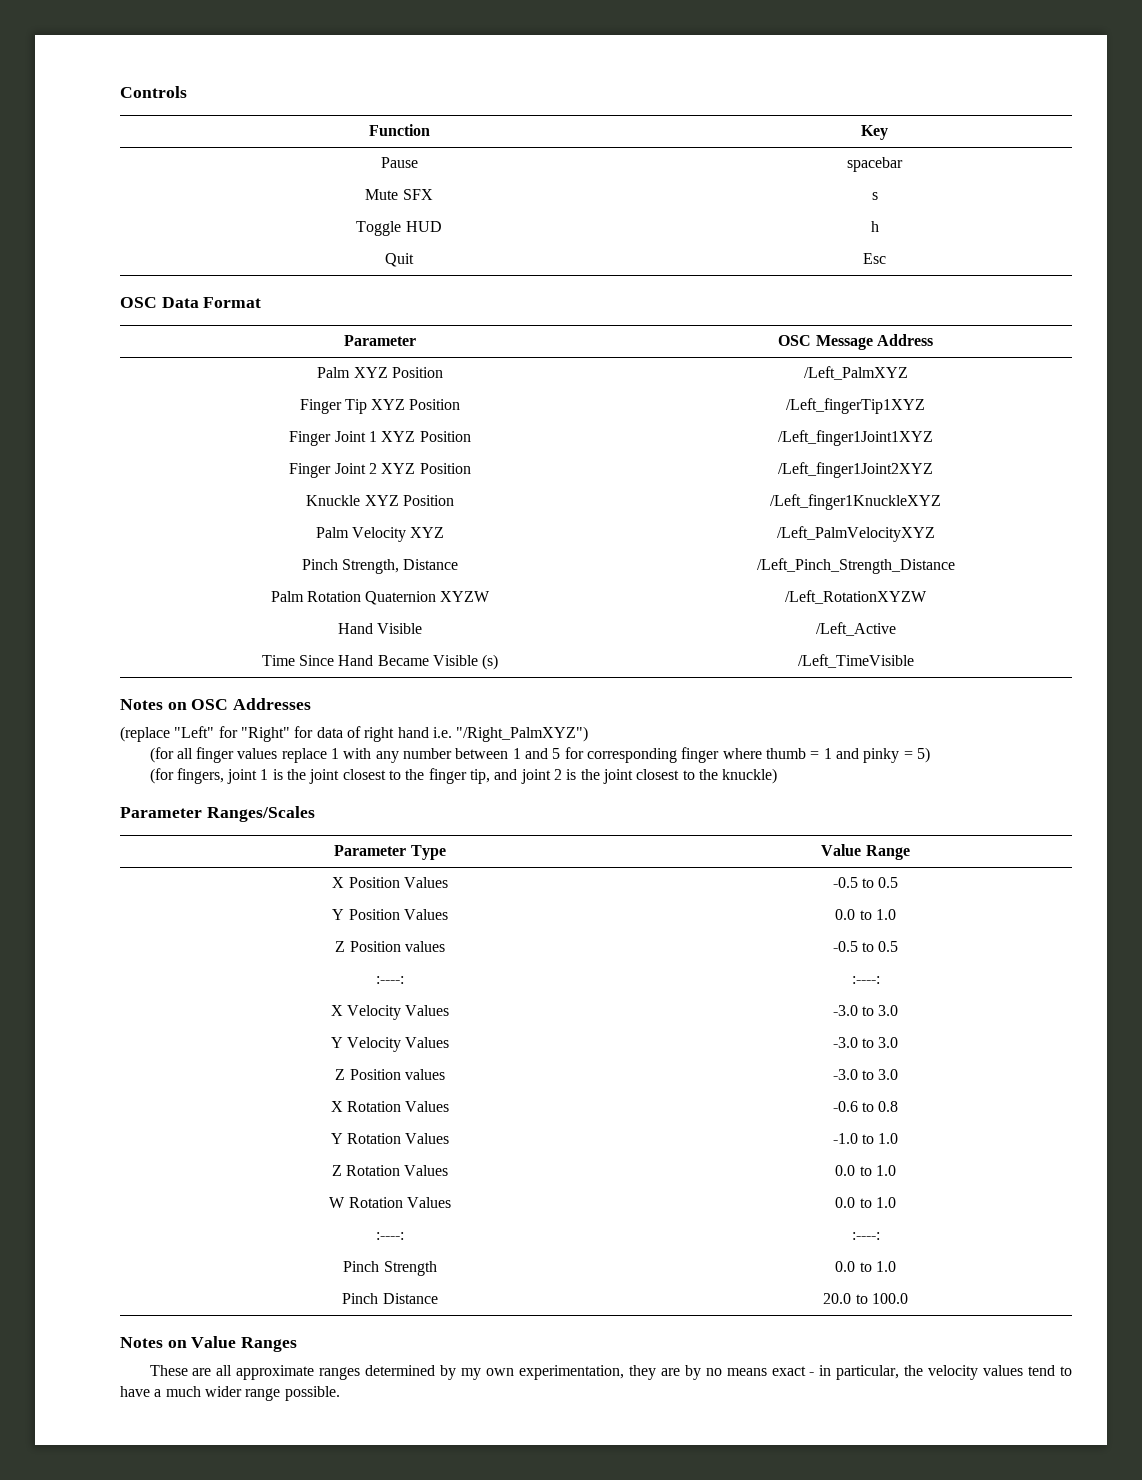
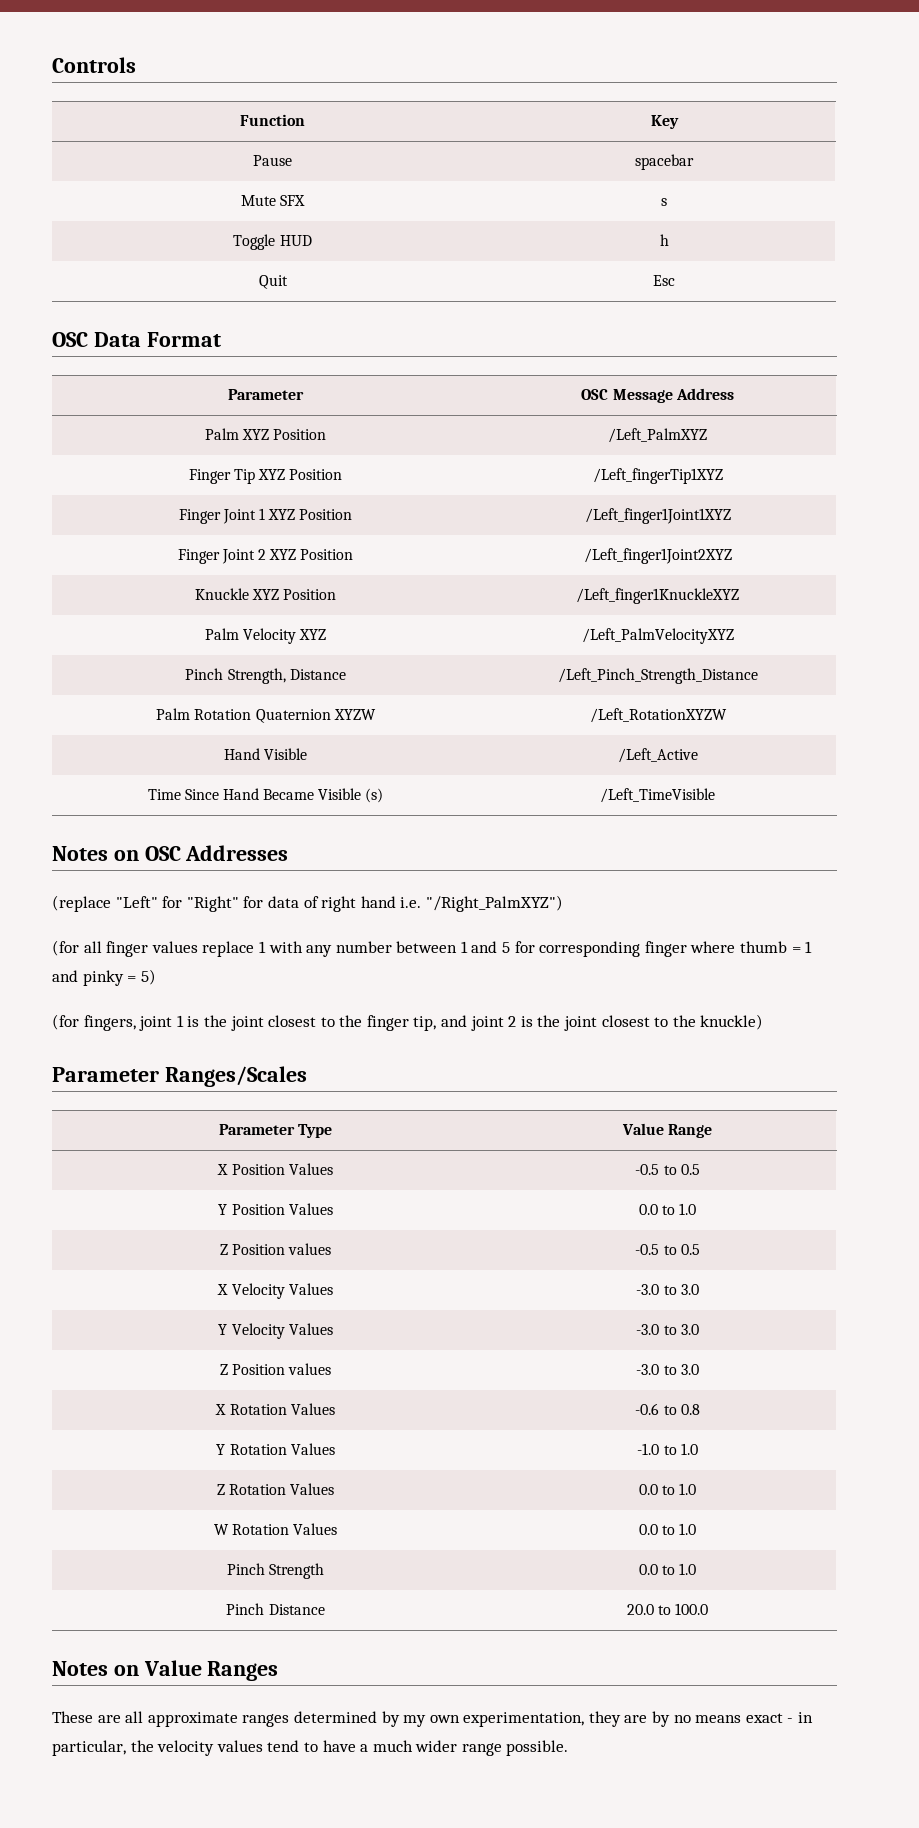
[376,976,404,984] [851,976,880,984] // :----: | :----: -> (700, 1249) none
[376,1232,404,1240] [851,1232,880,1240] // :----: | :----: -> (697, 1529) none

